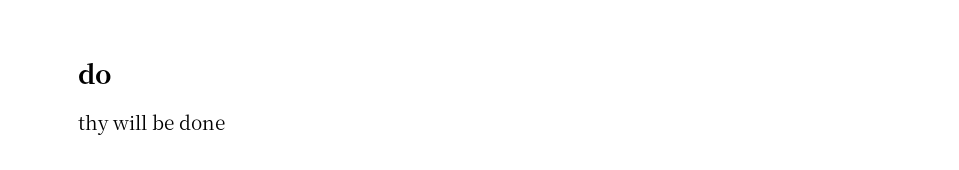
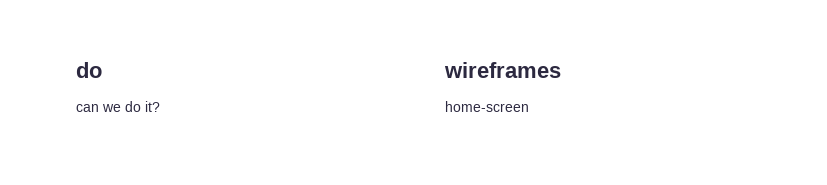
[78,114,226,135] thy will be done -> [76,101,160,112] [444,62,561,78] [445,101,529,112] can we do it? // wireframes // home-screen

